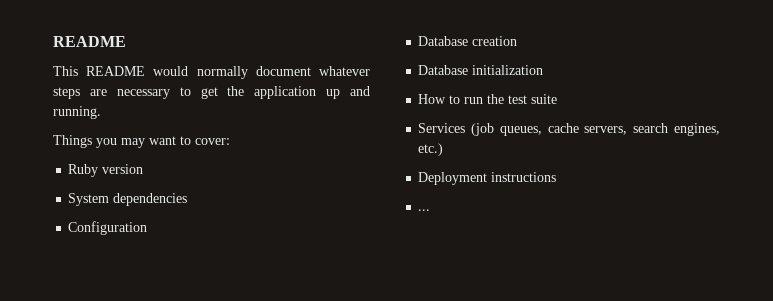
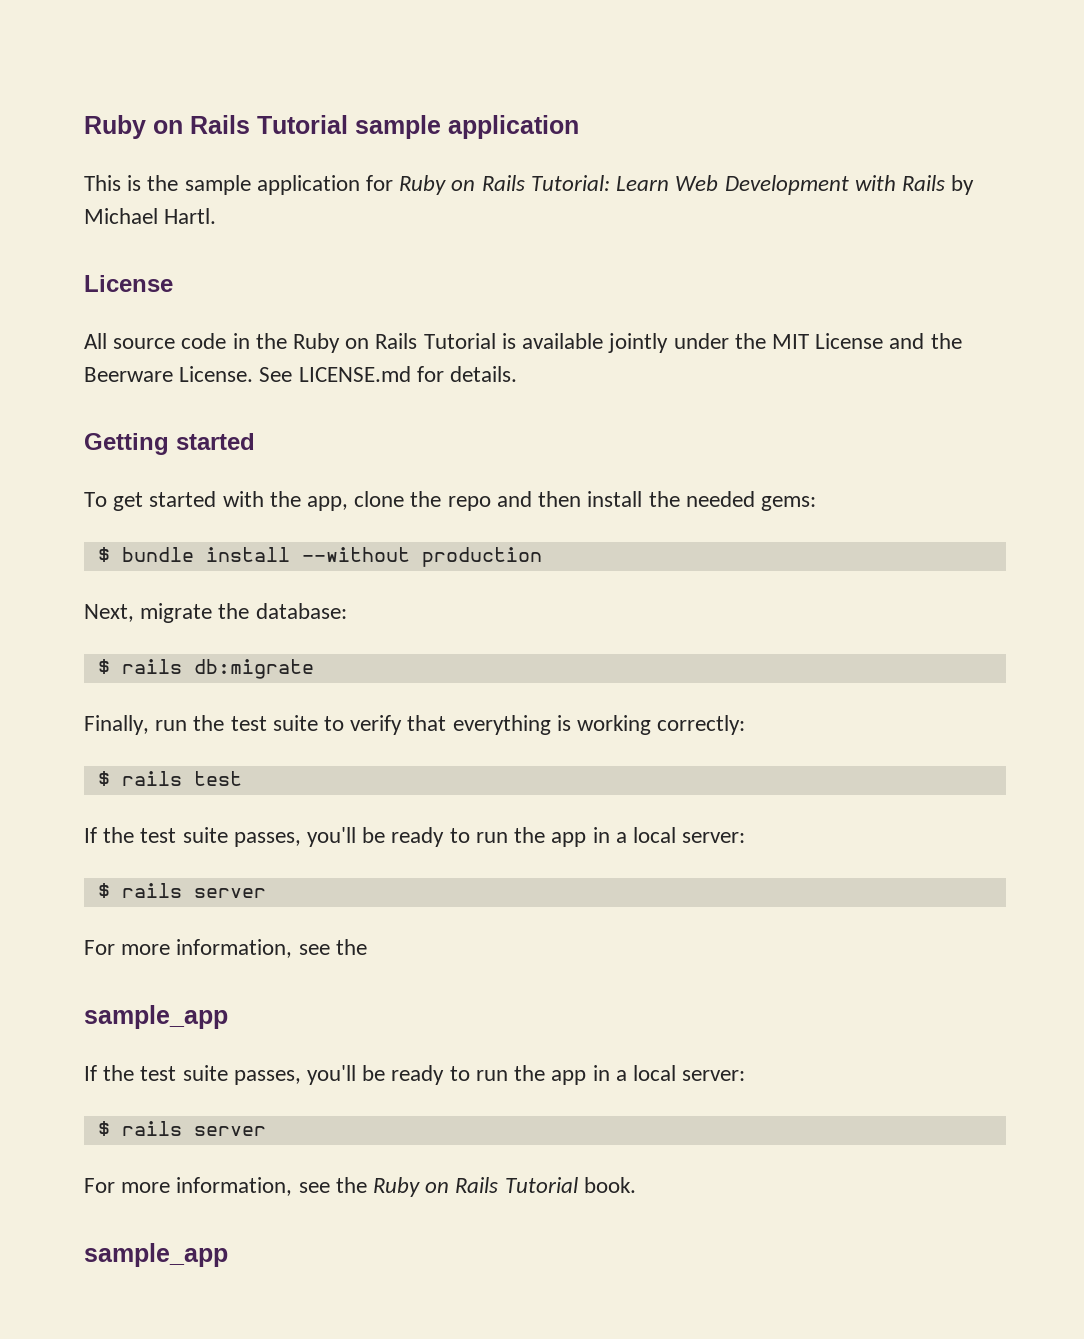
[53,36,126,47] [53,66,370,79] [53,86,370,99] [53,106,101,119] [53,135,230,148] [68,164,144,177] [68,193,188,206] [68,221,148,235] [418,36,518,46] [418,65,544,75] [418,94,558,104] [418,123,720,136] [418,143,444,156] [418,172,557,185] [418,209,431,211] README // This README would normally document whatever steps are necessary to get the application up and running. // Things you may want to cover: // Ruby version // System dependencies // Configuration // Database creation // Database initialization // How to run the test suite // Services (job queues, cache servers, search engines, etc.) // Deployment instructions // ... -> [84,115,579,139] [84,175,975,195] [84,208,217,224] [84,275,173,292] [84,333,962,353] [84,366,518,382] [84,433,255,455] [84,491,816,511] [97,547,542,567] [84,603,347,623] [97,659,314,679] [84,715,746,735] [97,771,242,786] [84,827,746,847] [97,883,266,898] [84,939,367,958] [84,1005,228,1029] [84,1065,746,1085] [97,1121,266,1136] [84,1177,636,1197] [84,1243,228,1267] Ruby on Rails Tutorial sample application // This is the sample application for Ruby on Rails Tutorial: Learn Web Development with Rails by Michael Hartl. // License // All source code in the Ruby on Rails Tutorial is available jointly under the MIT License and the Beerware License. See LICENSE.md for details. // Getting started // To get started with the app, clone the repo and then install the needed gems: // $ bundle install --without production // Next, migrate the database: // $ rails db:migrate // Finally, run the test suite to verify that everything is working correctly: // $ rails test // If the test suite passes, you'll be ready to run the app in a local server: // $ rails server // For more information, see the // sample_app // If the test suite passes, you'll be ready to run the app in a local server: // $ rails server // For more information, see the Ruby on Rails Tutorial book. // sample_app

